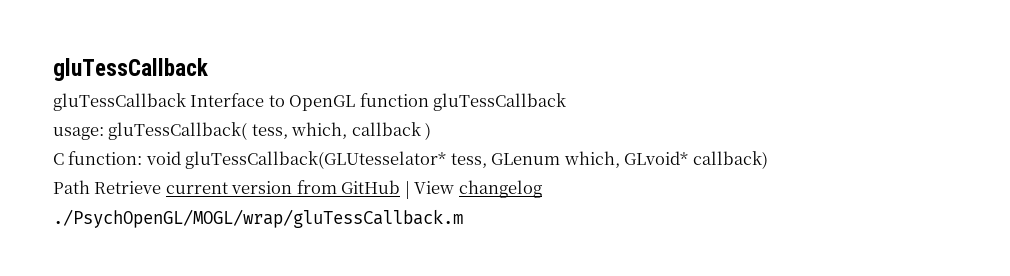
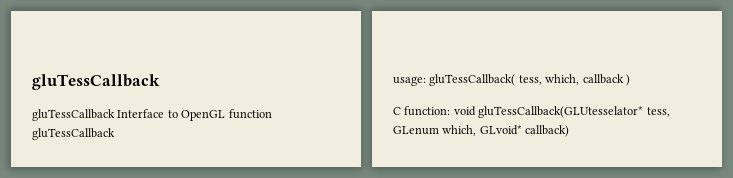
[53,180,542,199] [53,209,463,228] // Path Retrieve current version from GitHub | View changelog // ./PsychOpenGL/MOGL/wrap/gluTessCallback.m -> (570, 131) none

